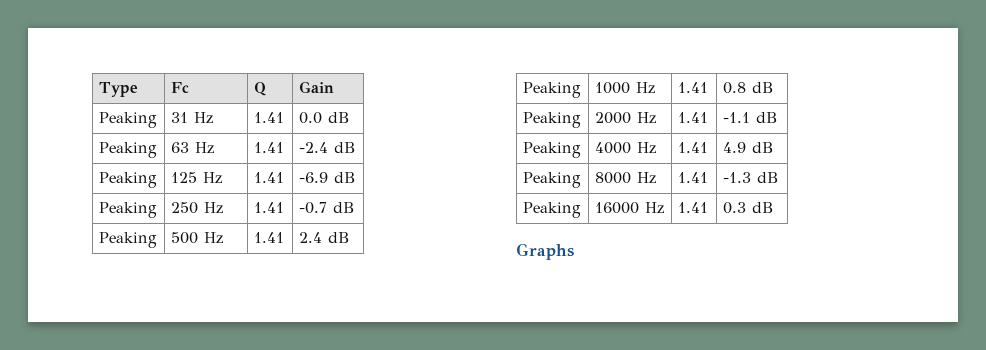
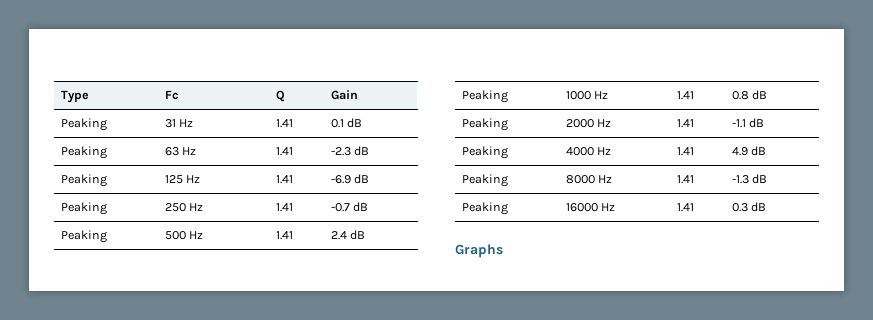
[299,112,323,124] 0.0 -> [330,119,344,128] 0.1
[299,142,329,153] -2.4 -> [330,147,351,156] -2.3

